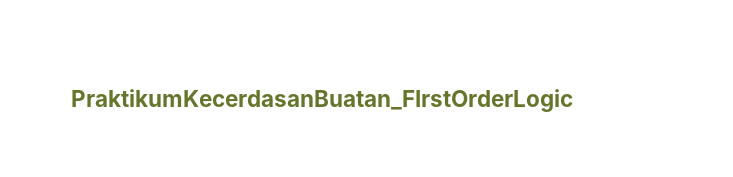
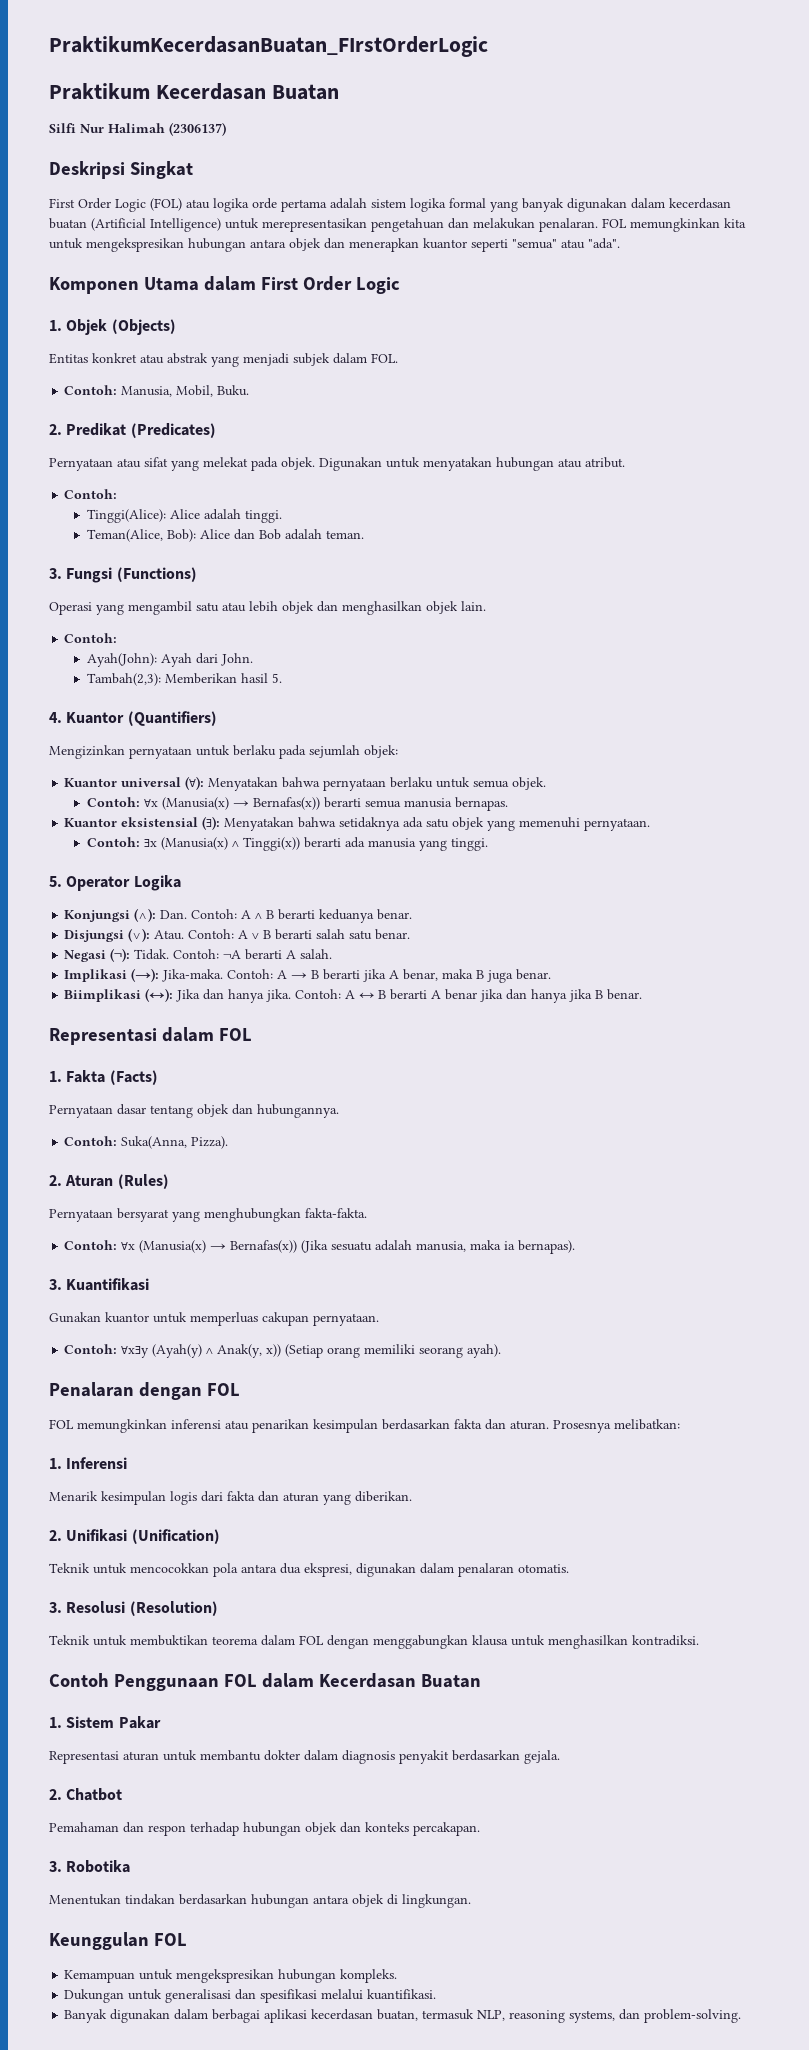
(573, 100) none -> [49,83,339,100] [49,122,226,136] [49,161,193,179] [49,198,731,212] [49,218,746,232] [49,238,620,252] [49,276,400,294] [49,319,176,335] [49,353,398,367] [64,385,250,397] [49,423,216,438] [49,457,625,471] [64,489,118,499] [87,509,283,523] [87,529,365,542] [49,567,197,583] [49,601,486,615] [64,633,118,643] [87,653,254,667] [87,673,283,686] [49,711,217,726] [49,745,398,759] [64,776,547,791] [87,797,509,811] [64,816,651,831] [87,837,489,851] [49,875,181,891] [64,908,413,923] [64,928,411,942] [64,948,333,962] [64,968,552,983] [64,988,643,1003] [49,1027,252,1045] [49,1070,158,1085] [49,1104,339,1118] [64,1136,229,1149] [49,1174,169,1189] [49,1208,367,1222] [64,1240,576,1254] [49,1278,150,1291] [49,1312,379,1326] [64,1344,502,1358] [49,1382,240,1400] [49,1419,680,1433] [49,1457,128,1469] [49,1491,412,1505] [49,1529,220,1544] [49,1563,569,1577] [49,1601,218,1616] [49,1635,699,1649] [49,1673,481,1691] [49,1716,161,1729] [49,1750,560,1764] [49,1788,123,1801] [49,1822,480,1836] [49,1860,131,1873] [49,1894,471,1908] [49,1932,187,1950] [64,1969,398,1983] [64,1989,437,2003] [64,2009,742,2023] // Praktikum Kecerdasan Buatan // Silfi Nur Halimah (2306137) // Deskripsi Singkat // First Order Logic (FOL) atau logika orde pertama adalah sistem logika formal yang banyak digunakan dalam kecerdasan buatan (Artificial Intelligence) untuk merepresentasikan pengetahuan dan melakukan penalaran. FOL memungkinkan kita untuk mengekspresikan hubungan antara objek dan menerapkan kuantor seperti "semua" atau "ada". // Komponen Utama dalam First Order Logic // 1. Objek (Objects) // Entitas konkret atau abstrak yang menjadi subjek dalam FOL. // Contoh: Manusia, Mobil, Buku. // 2. Predikat (Predicates) // Pernyataan atau sifat yang melekat pada objek. Digunakan untuk menyatakan hubungan atau atribut. // Contoh: // Tinggi(Alice): Alice adalah tinggi. // Teman(Alice, Bob): Alice dan Bob adalah teman. // 3. Fungsi (Functions) // Operasi yang mengambil satu atau lebih objek dan menghasilkan objek lain. // Contoh: // Ayah(John): Ayah dari John. // Tambah(2,3): Memberikan hasil 5. // 4. Kuantor (Quantifiers) // Mengizinkan pernyataan untuk berlaku pada sejumlah objek: // Kuantor universal (∀): Menyatakan bahwa pernyataan berlaku untuk semua objek. // Contoh: ∀x (Manusia(x) → Bernafas(x)) berarti semua manusia bernapas. // Kuantor eksistensial (∃): Menyatakan bahwa setidaknya ada satu objek yang memenuhi pernyataan. // Contoh: ∃x (Manusia(x) ∧ Tinggi(x)) berarti ada manusia yang tinggi. // 5. Operator Logika // Konjungsi (∧): Dan. Contoh: A ∧ B berarti keduanya benar. // Disjungsi (∨): Atau. Contoh: A ∨ B berarti salah satu benar. // Negasi (¬): Tidak. Contoh: ¬A berarti A salah. // Implikasi (→): Jika-maka. Contoh: A → B berarti jika A benar, maka B juga benar. // Biimplikasi (↔): Jika dan hanya jika. Contoh: A ↔ B berarti A benar jika dan hanya jika B benar. // Representasi dalam FOL // 1. Fakta (Facts) // Pernyataan dasar tentang objek dan hubungannya. // Contoh: Suka(Anna, Pizza). // 2. Aturan (Rules) // Pernyataan bersyarat yang menghubungkan fakta-fakta. // Contoh: ∀x (Manusia(x) → Bernafas(x)) (Jika sesuatu adalah manusia, maka ia bernapas). // 3. Kuantifikasi // Gunakan kuantor untuk memperluas cakupan pernyataan. // Contoh: ∀x∃y (Ayah(y) ∧ Anak(y, x)) (Setiap orang memiliki seorang ayah). // Penalaran dengan FOL // FOL memungkinkan inferensi atau penarikan kesimpulan berdasarkan fakta dan aturan. Prosesnya melibatkan: // 1. Inferensi // Menarik kesimpulan logis dari fakta dan aturan yang diberikan. // 2. Unifikasi (Unification) // Teknik untuk mencocokkan pola antara dua ekspresi, digunakan dalam penalaran otomatis. // 3. Resolusi (Resolution) // Teknik untuk membuktikan teorema dalam FOL dengan menggabungkan klausa untuk menghasilkan kontradiksi. // Contoh Penggunaan FOL dalam Kecerdasan Buatan // 1. Sistem Pakar // Representasi aturan untuk membantu dokter dalam diagnosis penyakit berdasarkan gejala. // 2. Chatbot // Pemahaman dan respon terhadap hubungan objek dan konteks percakapan. // 3. Robotika // Menentukan tindakan berdasarkan hubungan antara objek di lingkungan. // Keunggulan FOL // Kemampuan untuk mengekspresikan hubungan kompleks. // Dukungan untuk generalisasi dan spesifikasi melalui kuantifikasi. // Banyak digunakan dalam berbagai aplikasi kecerdasan buatan, termasuk NLP, reasoning systems, dan problem-solving.

